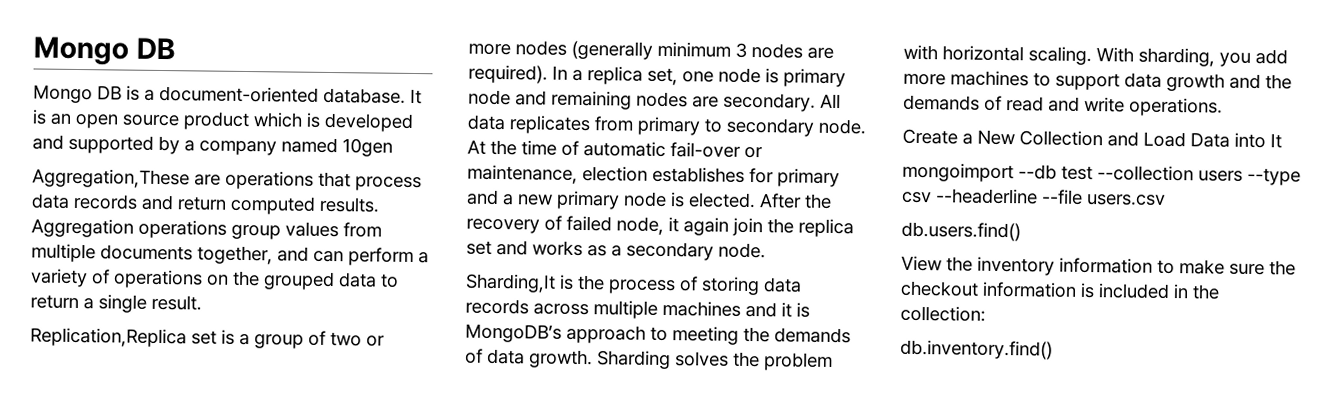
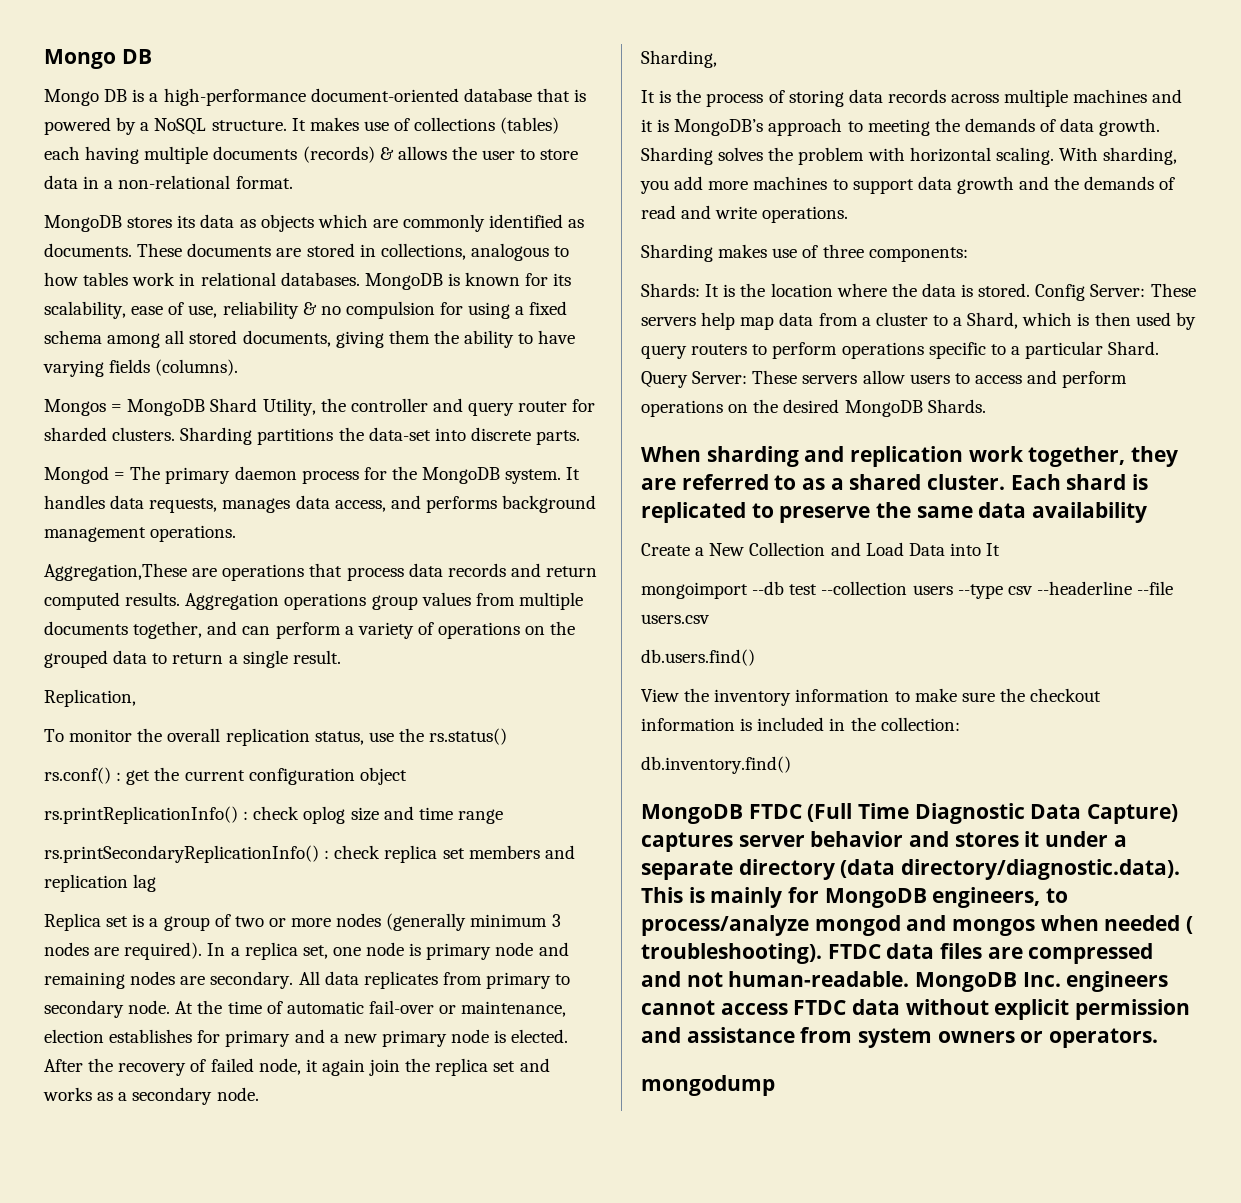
[159,85,422,105] [32,109,414,132] [32,134,393,157] document-oriented database. It is an open source product which is developed and supported by a company named 10gen -> [163,88,587,106] [44,117,560,135] [44,146,579,164] [44,175,293,189] [44,214,585,232] [44,243,570,261] [44,272,572,290] [44,301,568,319] [44,330,576,348] [43,359,239,377] [44,398,596,416] [44,427,581,445] [44,466,581,484] [44,495,597,513] [44,525,237,542] high-performance document-oriented database that is powered by a NoSQL structure. It makes use of collections (tables) each having multiple documents (records) & allows the user to store data in a non-relational format. // MongoDB stores its data as objects which are commonly identified as documents. These documents are stored in collections, analogous to how tables work in relational databases. MongoDB is known for its scalability, ease of use, reliability & no compulsion for using a fixed schema among all stored documents, giving them the ability to have varying fields (columns). // Mongos = MongoDB Shard Utility, the controller and query router for sharded clusters. Sharding partitions the data-set into discrete parts. // Mongod = The primary daemon process for the MongoDB system. It handles data requests, manages data access, and performs background management operations.
[30,327,187,348] Replication,Replica -> [44,689,136,707] [44,728,508,746] [44,767,407,785] [44,806,503,824] [44,845,575,863] [44,874,157,892] [44,913,101,931] Replication, // To monitor the overall replication status, use the rs.status() // rs.conf() : get the current configuration object // rs.printReplicationInfo() : check oplog size and time range // rs.printSecondaryReplicationInfo() : check replica set members and replication lag // Replica
[465,273,556,293] Sharding,It -> [641,50,717,68] [641,90,655,103] Sharding, // It
(1223, 107) none -> [641,244,968,262] [641,283,1196,301] [641,312,1196,330] [641,341,1160,359] [641,370,1128,388] [641,399,986,417] [641,446,1179,467] [641,474,1149,490] [641,502,1148,523] // Sharding makes use of three components: // Shards: It is the location where the data is stored. Config Server: These servers help map data from a cluster to a Shard, which is then used by query routers to perform operations specific to a particular Shard. Query Server: These servers allow users to access and perform operations on the desired MongoDB Shards. // When sharding and replication work together, they are referred to as a shared cluster. Each shard is replicated to preserve the same data availability
(1053, 349) none -> [641,803,1179,824] [641,831,1127,852] [641,859,1181,880] [641,887,1069,908] [641,915,1194,936] [641,943,1154,964] [641,971,1169,992] [641,999,1191,1020] [641,1027,1159,1048] [641,1075,775,1096] // MongoDB FTDC (Full Time Diagnostic Data Capture) captures server behavior and stores it under a separate directory (data directory/diagnostic.data). This is mainly for MongoDB engineers, to process/analyze mongod and mongos when needed ( troubleshooting). FTDC data files are compressed and not human-readable. MongoDB Inc. engineers cannot access FTDC data without explicit permission and assistance from system owners or operators. // mongodump

